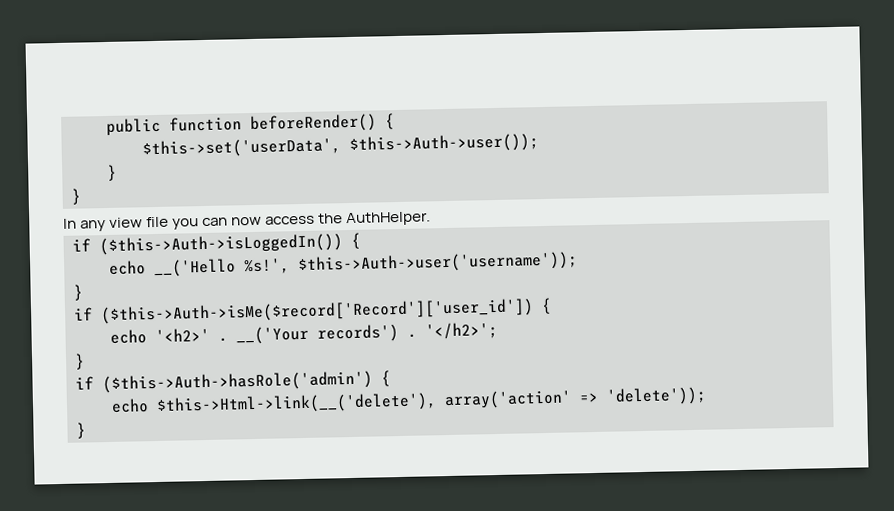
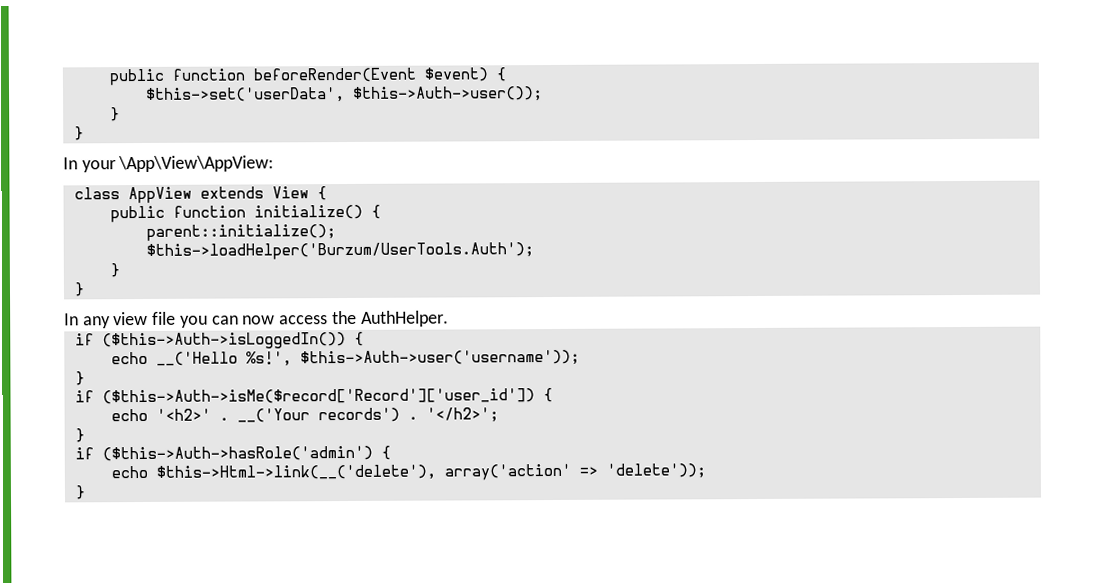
[106,113,377,136] public function beforeRender() -> [108,67,488,86] public function beforeRender(Event $event)
(81, 196) none -> [63,155,275,173] [73,186,327,204] [109,204,381,223] [145,224,336,241] [145,242,534,260] [109,263,120,278] [73,282,85,297] // In your \App\View\AppView: // class AppView extends View { // public function initialize() { // parent::initialize(); // $this->loadHelper('Burzum/UserTools.Auth'); // } // }

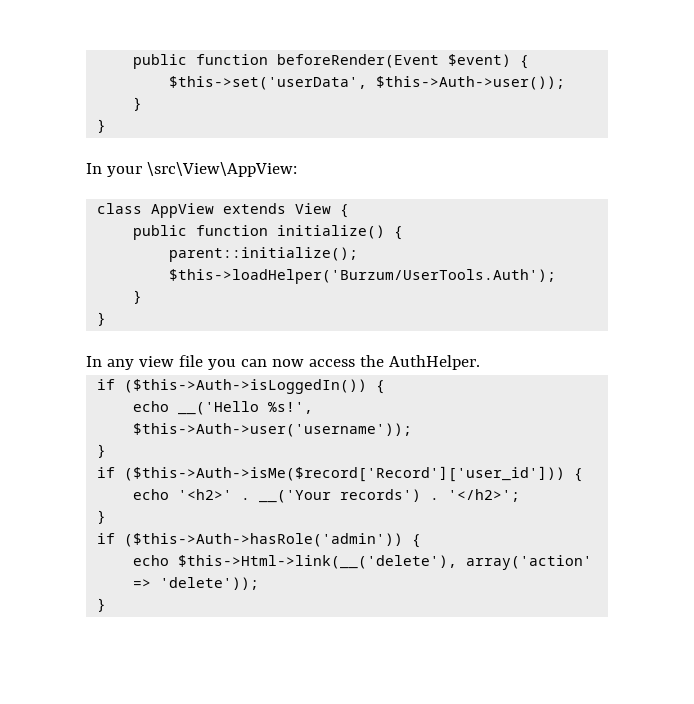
[118,155,275,173] \App\View\AppView: -> [146,162,297,177] \src\View\AppView:
[101,388,535,405] ($this->Auth->isMe($record['Record']['user_id']) -> [124,466,566,482] ($this->Auth->isMe($record['Record']['user_id']))
[101,445,373,462] ($this->Auth->hasRole('admin') -> [124,533,404,547] ($this->Auth->hasRole('admin'))

